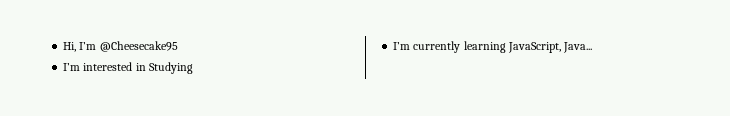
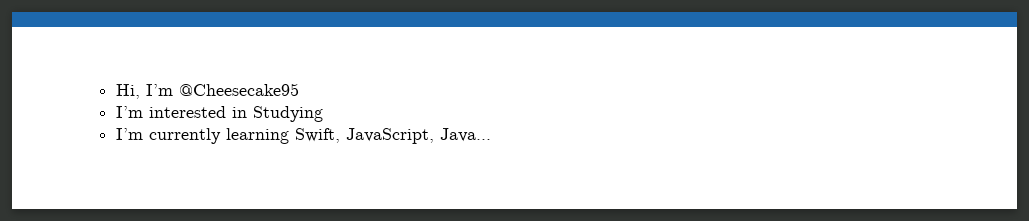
(506, 47) none -> [295,128,341,143] Swift,

